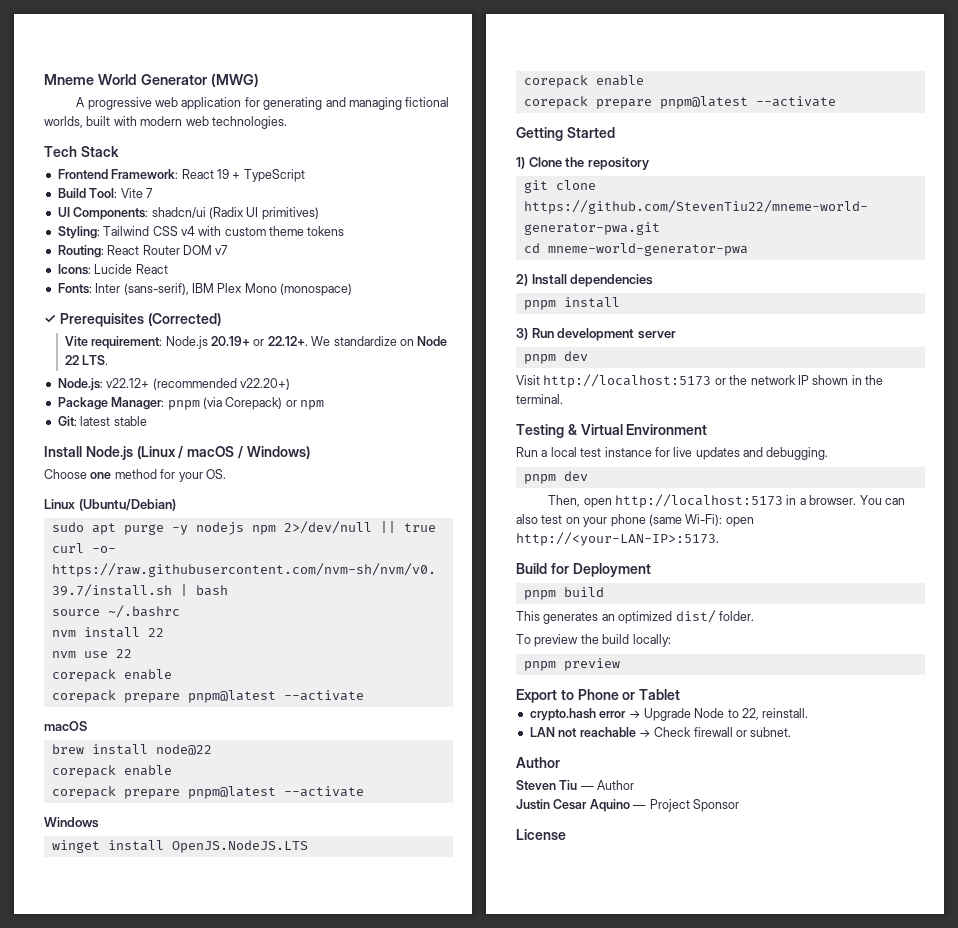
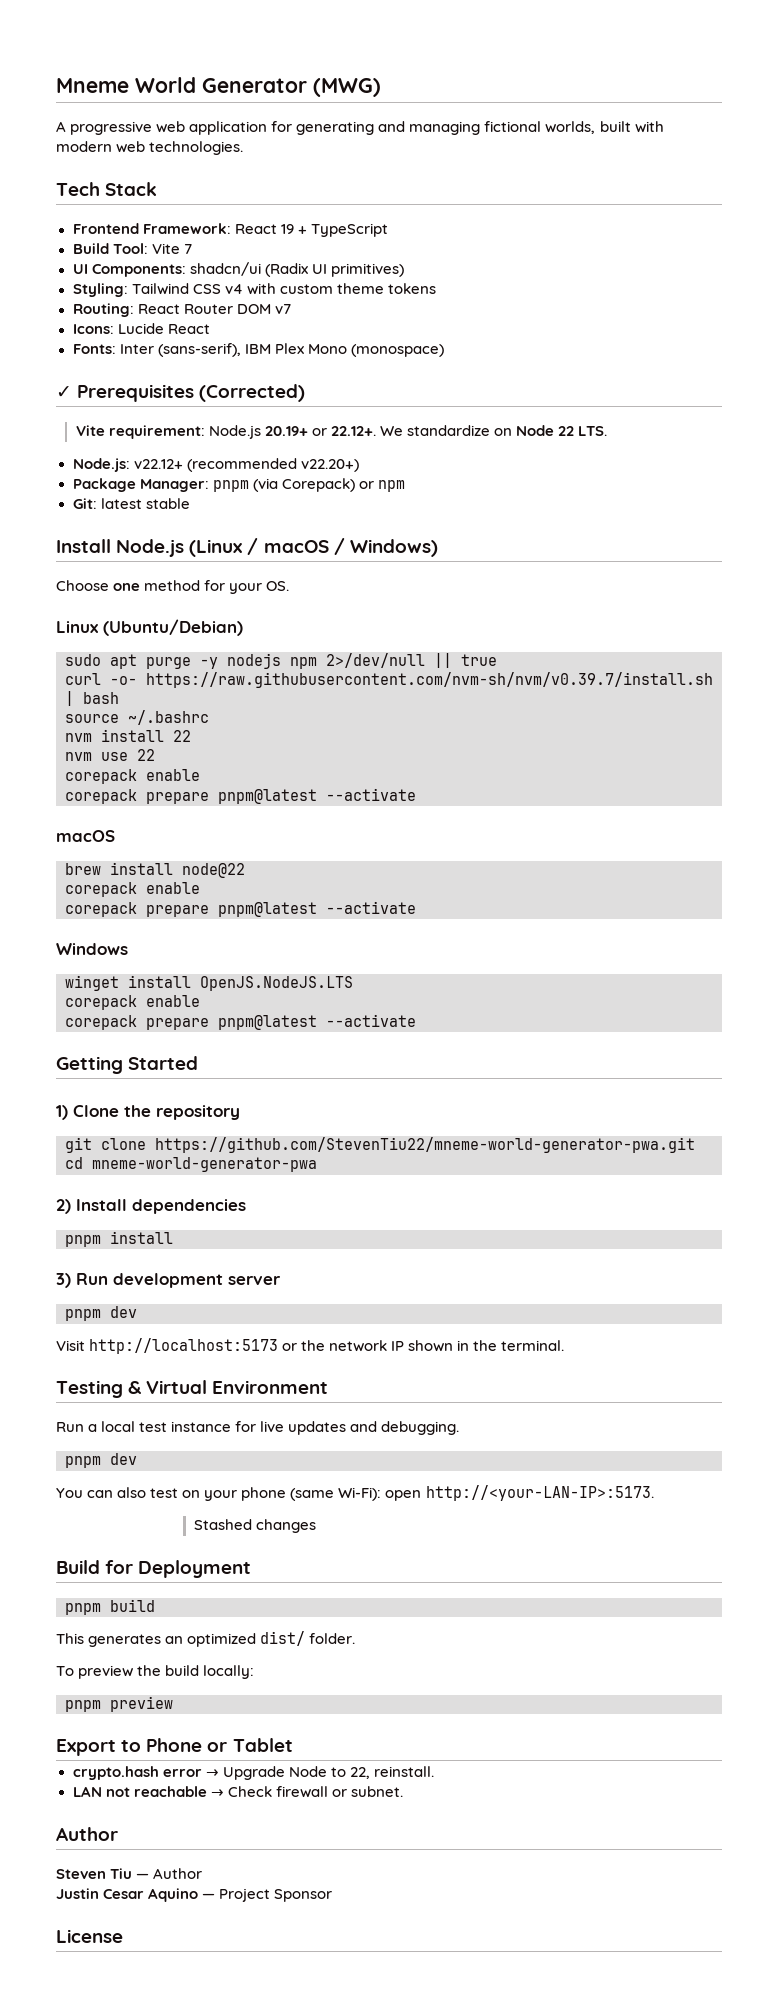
[548,494,857,508] Then, open http://localhost:5173 in a browser. -> (137, 1459) none
(719, 539) none -> [193,1519,316,1533] // Stashed changes

